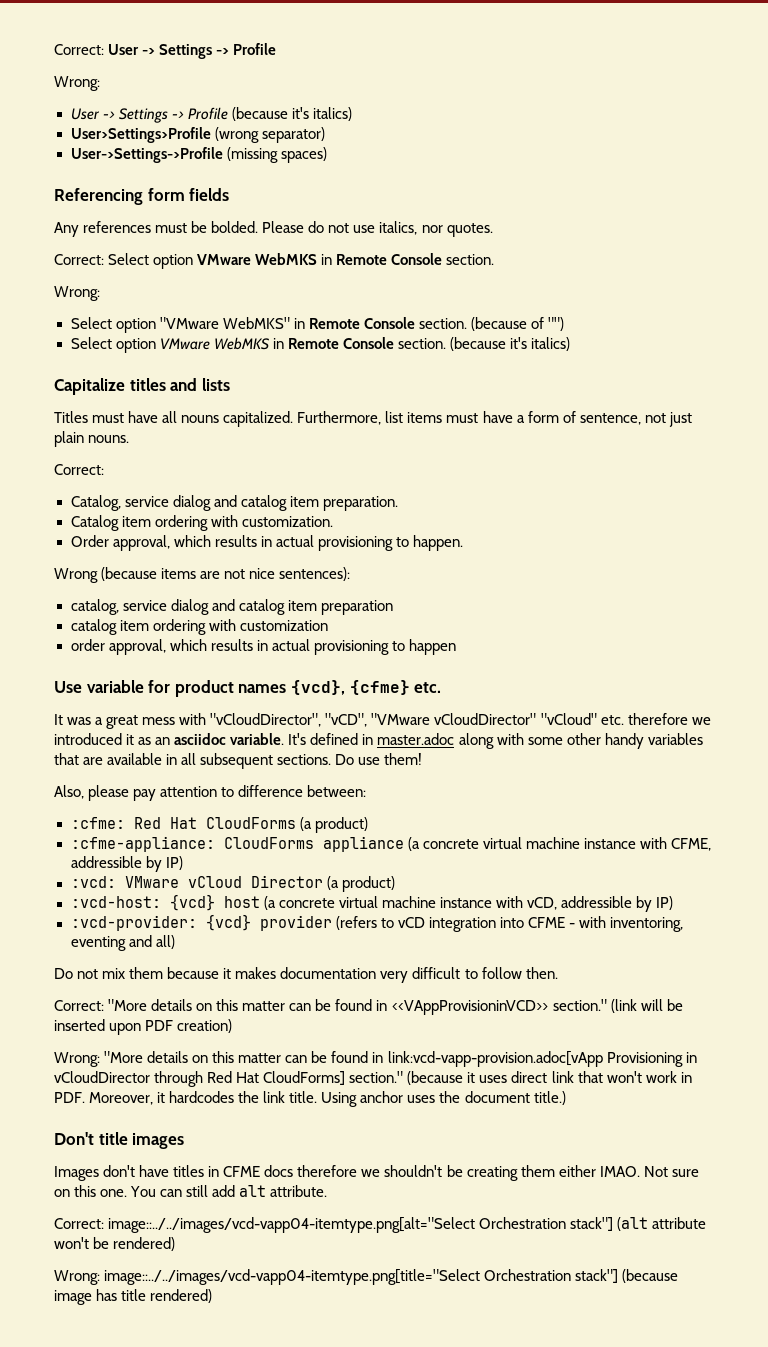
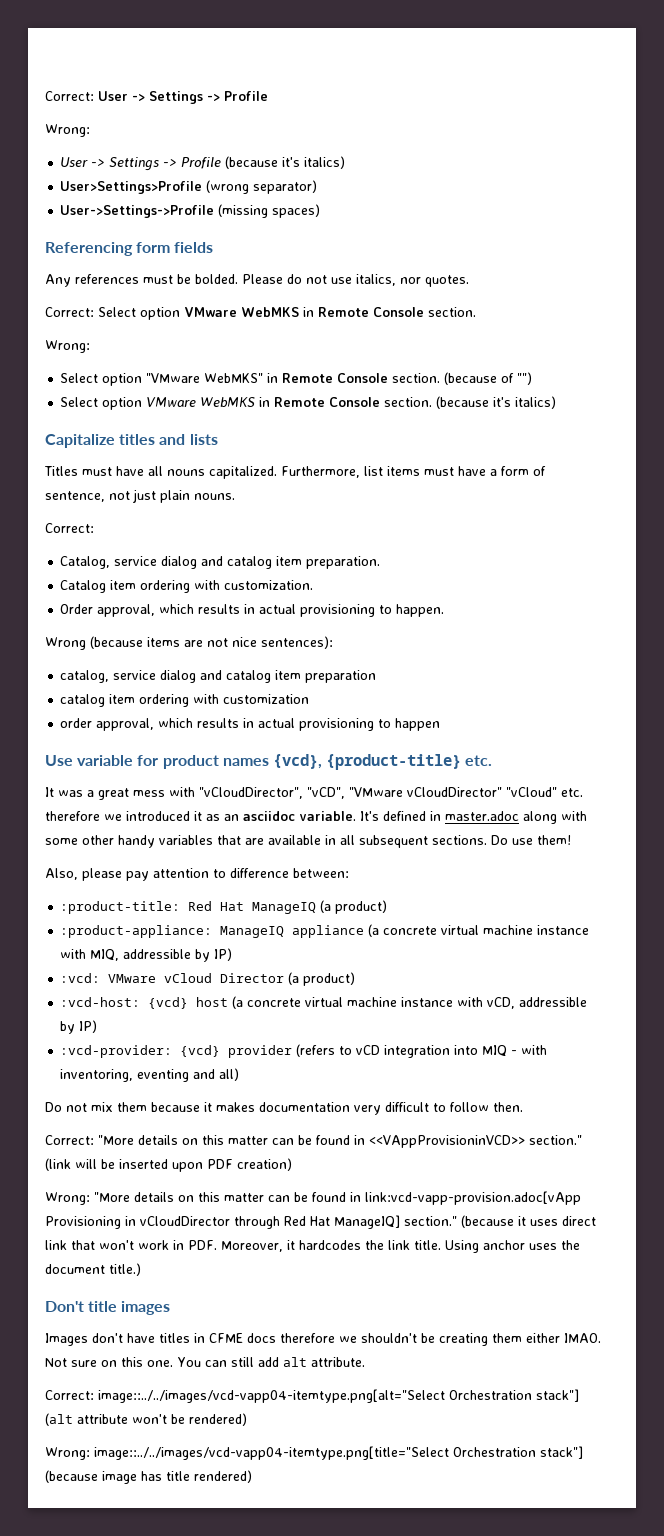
[349,680,410,695] {cfme} -> [326,754,462,770] {product-title}
[70,817,368,833] [70,836,314,852] :cfme: Red Hat CloudForms (a product) // :cfme-appliance: CloudForms -> [60,900,388,914] [60,925,285,938] :product-title: Red Hat ManageIQ (a product) // :product-appliance: ManageIQ
[670,838,711,851] CFME, -> [90,949,120,961] MIQ,
[527,917,565,928] CFME -> [482,1045,508,1057] MIQ
[263,1071,346,1085] CloudForms] -> [334,1215,400,1229] ManageIQ]

